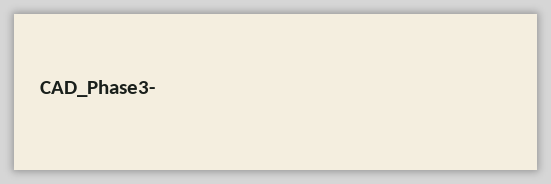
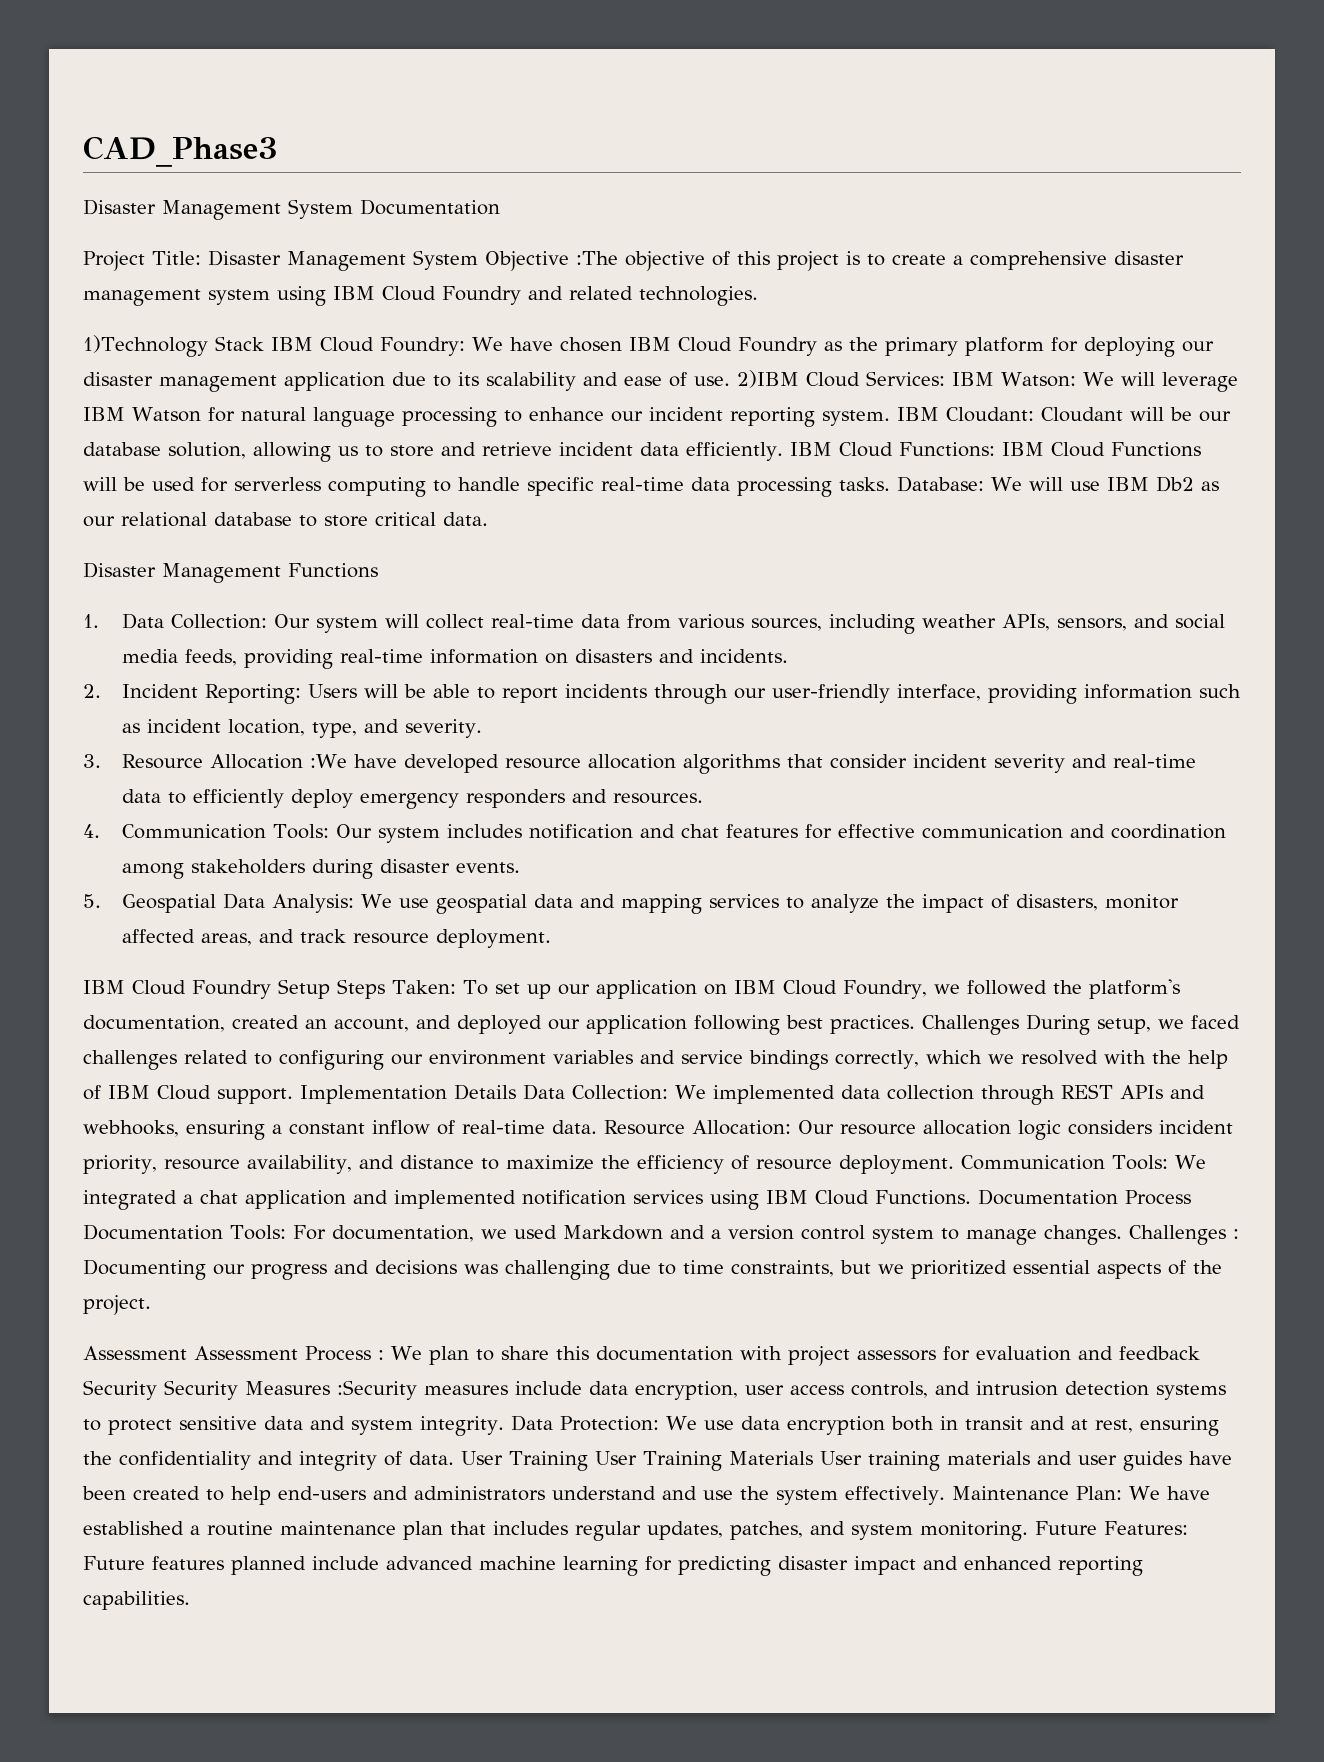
[40,80,155,97] CAD_Phase3- -> [83,136,278,167] [83,199,500,220] [83,250,1184,271] [83,286,758,306] [83,335,1214,357] [83,370,1238,392] [83,407,1231,427] [83,442,1201,462] [83,476,1219,497] [83,512,488,527] [83,562,378,583] [83,613,1225,634] [121,649,788,669] [83,684,1241,704] [121,719,482,738] [83,754,1196,774] [121,789,703,809] [83,824,1226,843] [121,859,520,879] [83,893,1179,914] [121,929,551,948] [83,979,1180,999] [83,1014,1240,1035] [83,1050,1228,1070] [83,1084,1205,1105] [83,1120,1233,1140] [83,1155,1206,1174] [83,1189,1191,1210] [83,1224,1239,1245] [83,1259,1222,1280] [83,1295,151,1315] [83,1346,1200,1366] [83,1380,1226,1400] [83,1415,1219,1436] [83,1451,1232,1471] [82,1486,1210,1505] [83,1521,1188,1541] [83,1556,1143,1576] [83,1591,190,1610] CAD_Phase3 // Disaster Management System Documentation // Project Title: Disaster Management System Objective :The objective of this project is to create a comprehensive disaster management system using IBM Cloud Foundry and related technologies. // 1)Technology Stack IBM Cloud Foundry: We have chosen IBM Cloud Foundry as the primary platform for deploying our disaster management application due to its scalability and ease of use. 2)IBM Cloud Services: IBM Watson: We will leverage IBM Watson for natural language processing to enhance our incident reporting system. IBM Cloudant: Cloudant will be our database solution, allowing us to store and retrieve incident data efficiently. IBM Cloud Functions: IBM Cloud Functions will be used for serverless computing to handle specific real-time data processing tasks. Database: We will use IBM Db2 as our relational database to store critical data. // Disaster Management Functions // 1. Data Collection: Our system will collect real-time data from various sources, including weather APIs, sensors, and social media feeds, providing real-time information on disasters and incidents. // 2. Incident Reporting: Users will be able to report incidents through our user-friendly interface, providing information such as incident location, type, and severity. // 3. Resource Allocation :We have developed resource allocation algorithms that consider incident severity and real-time data to efficiently deploy emergency responders and resources. // 4. Communication Tools: Our system includes notification and chat features for effective communication and coordination among stakeholders during disaster events. // 5. Geospatial Data Analysis: We use geospatial data and mapping services to analyze the impact of disasters, monitor affected areas, and track resource deployment. // IBM Cloud Foundry Setup Steps Taken: To set up our application on IBM Cloud Foundry, we followed the platform's documentation, created an account, and deployed our application following best practices. Challenges During setup, we faced challenges related to configuring our environment variables and service bindings correctly, which we resolved with the help of IBM Cloud support. Implementation Details Data Collection: We implemented data collection through REST APIs and webhooks, ensuring a constant inflow of real-time data. Resource Allocation: Our resource allocation logic considers incident priority, resource availability, and distance to maximize the efficiency of resource deployment. Communication Tools: We integrated a chat application and implemented notification services using IBM Cloud Functions. Documentation Process Documentation Tools: For documentation, we used Markdown and a version control system to manage changes. Challenges : Documenting our progress and decisions was challenging due to time constraints, but we prioritized essential aspects of the project. // Assessment Assessment Process : We plan to share this documentation with project assessors for evaluation and feedback Security Security Measures :Security measures include data encryption, user access controls, and intrusion detection systems to protect sensitive data and system integrity. Data Protection: We use data encryption both in transit and at rest, ensuring the confidentiality and integrity of data. User Training User Training Materials User training materials and user guides have been created to help end-users and administrators understand and use the system effectively. Maintenance Plan: We have established a routine maintenance plan that includes regular updates, patches, and system monitoring. Future Features: Future features planned include advanced machine learning for predicting disaster impact and enhanced reporting capabilities.

